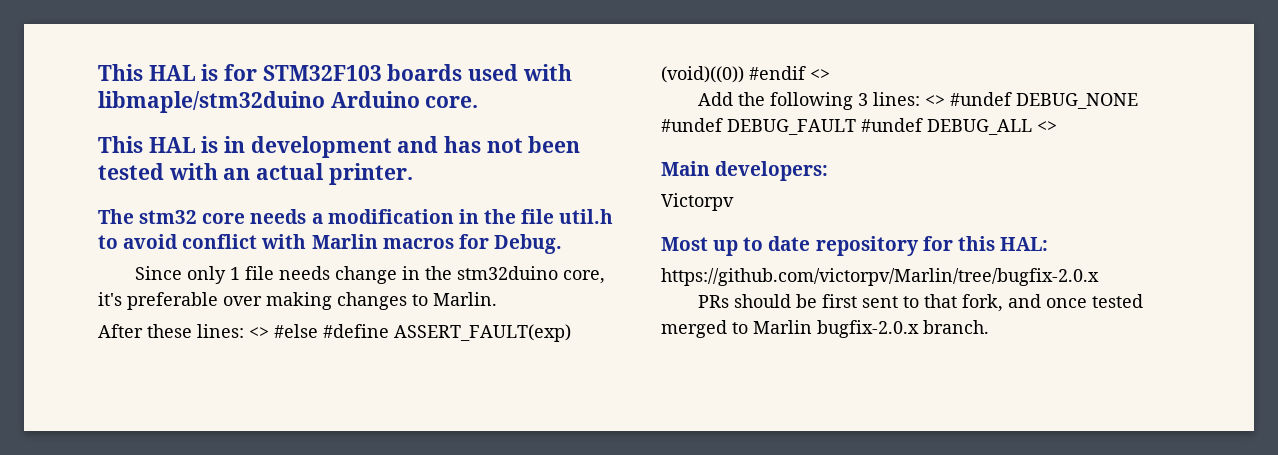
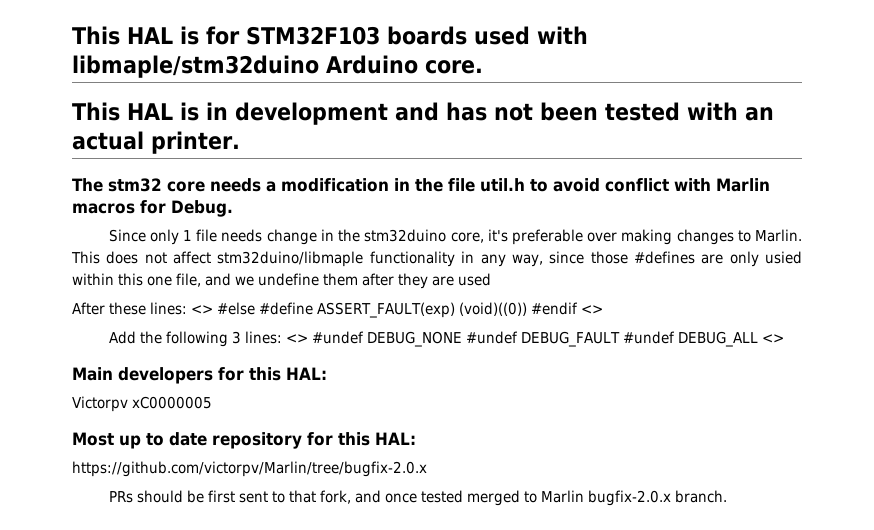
(497, 299) none -> [71,251,802,267] [72,273,491,289] This does not affect stm32duino/libmaple functionality in any way, since those #defines are only usied within this one file, and we undefine them after they are used
[715,161,829,181] developers: -> [118,367,327,384] developers for this HAL:
(734, 202) none -> [132,396,212,409] xC0000005

